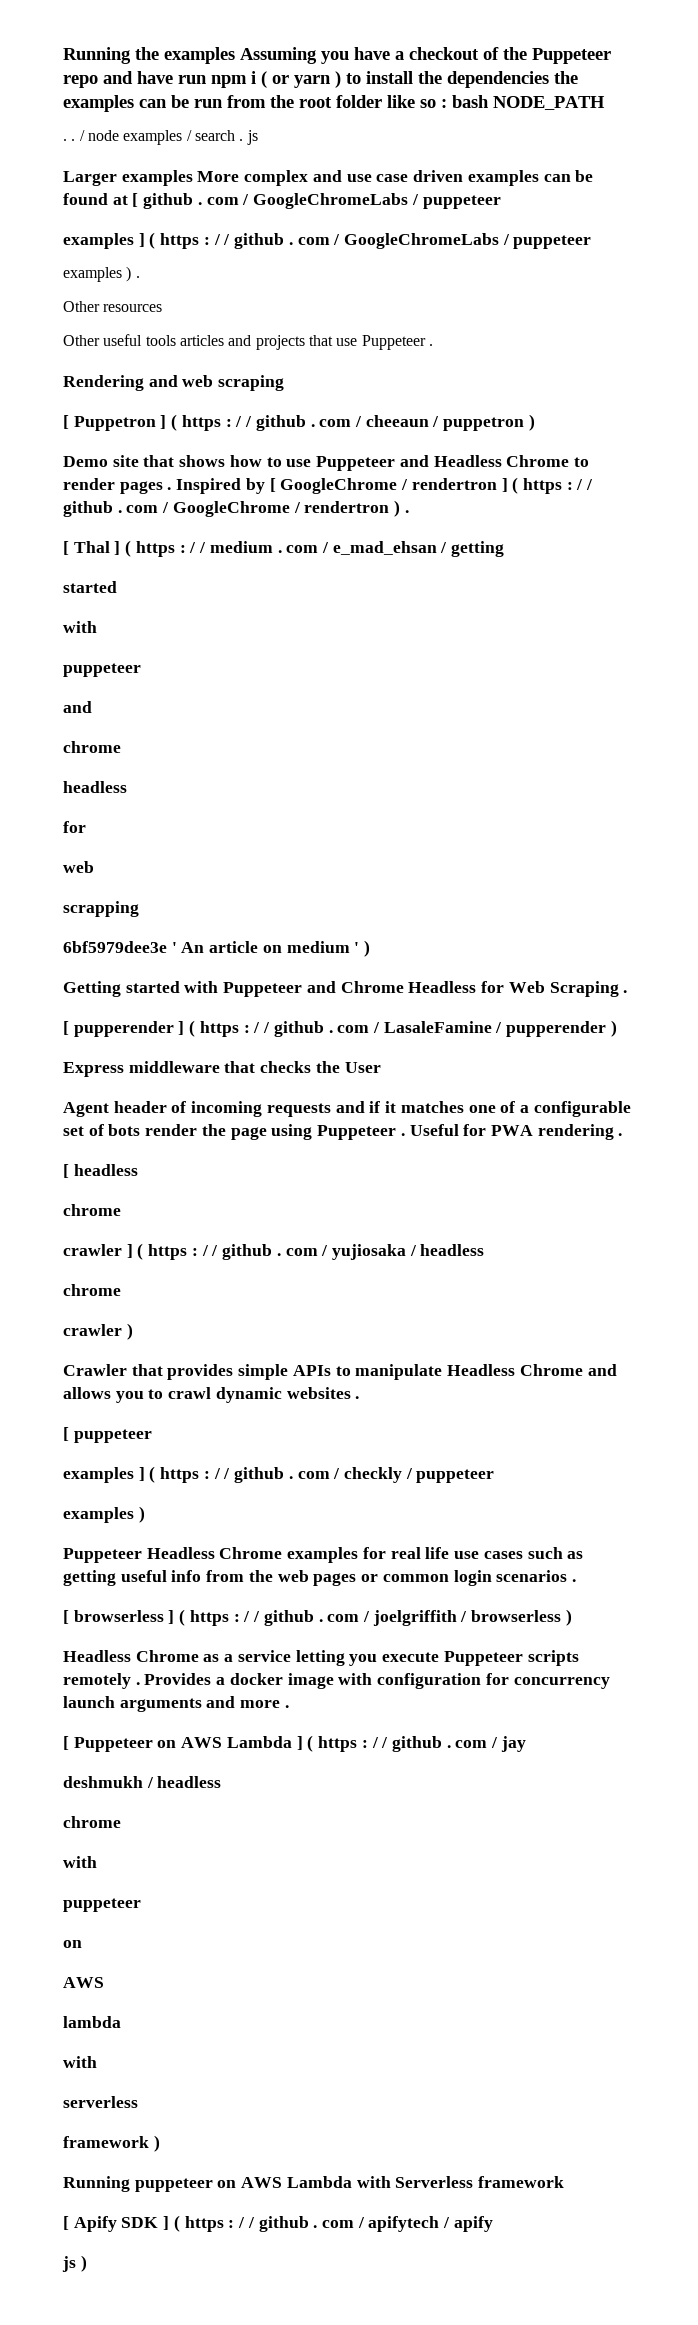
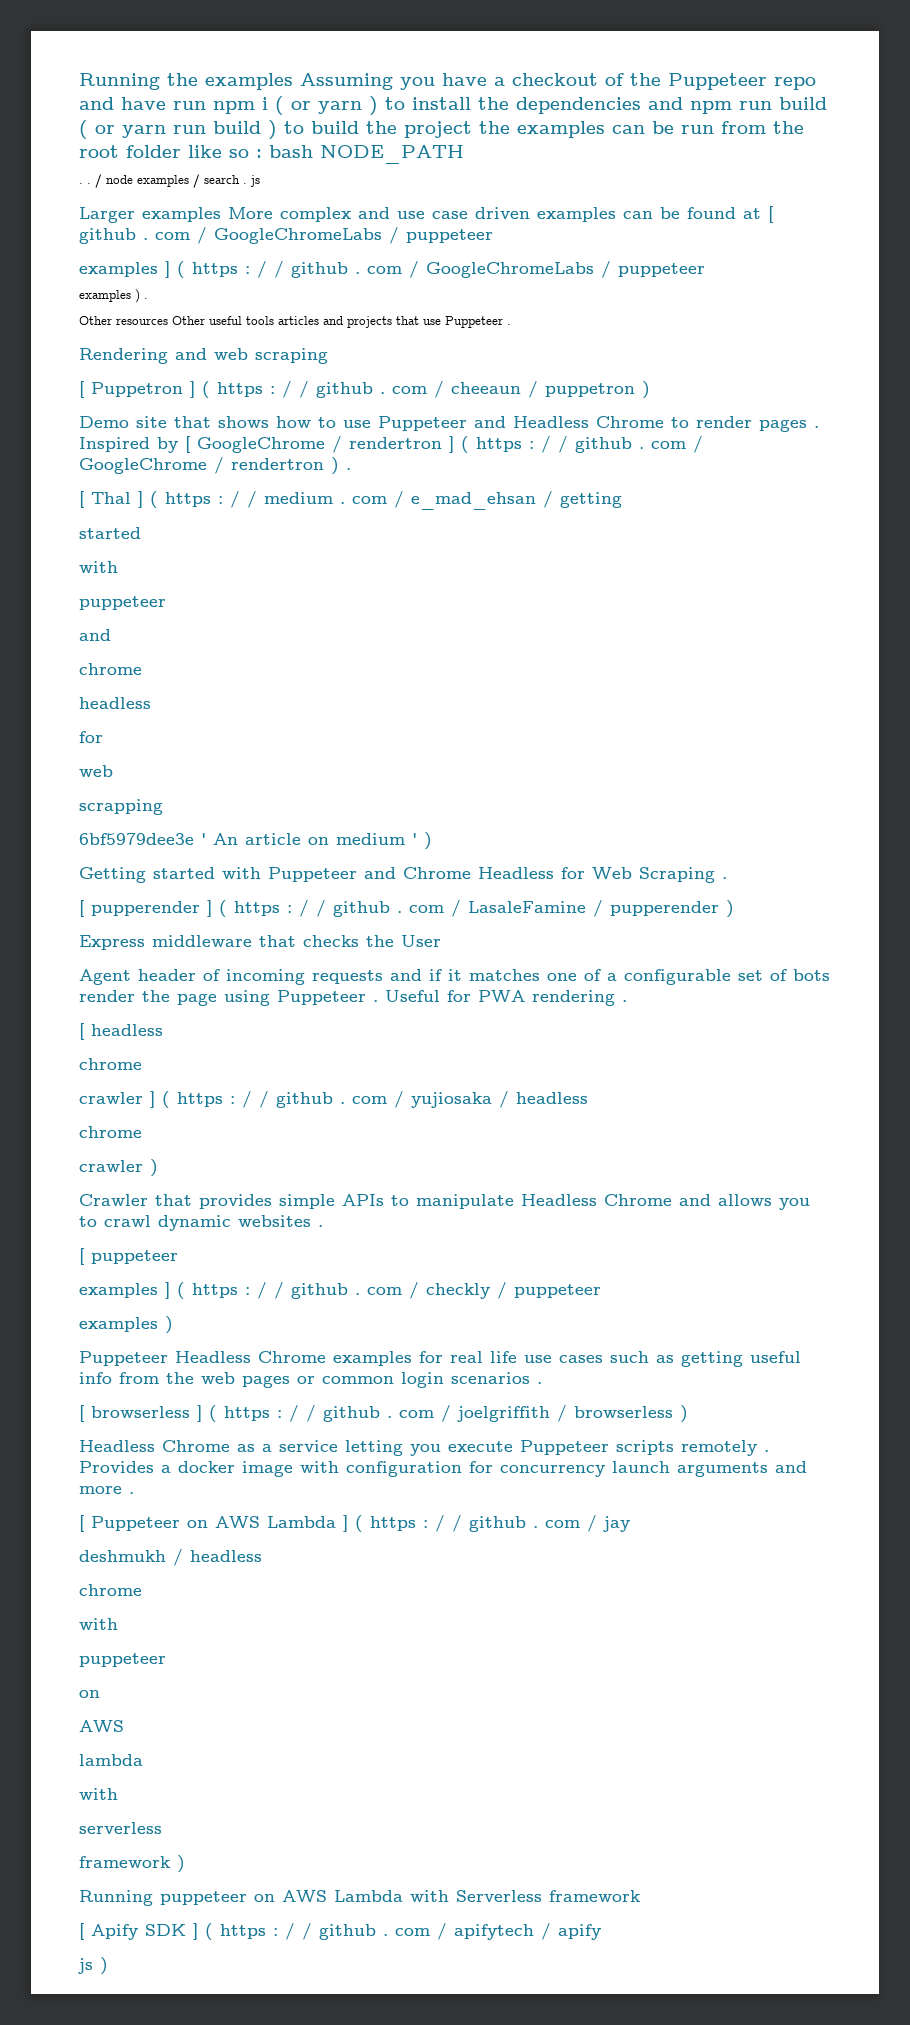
(549, 79) none -> [648,97,827,114] [79,120,472,140] and npm run build ( or yarn run build ) to build the project
(163, 308) // -> (168, 321) none

